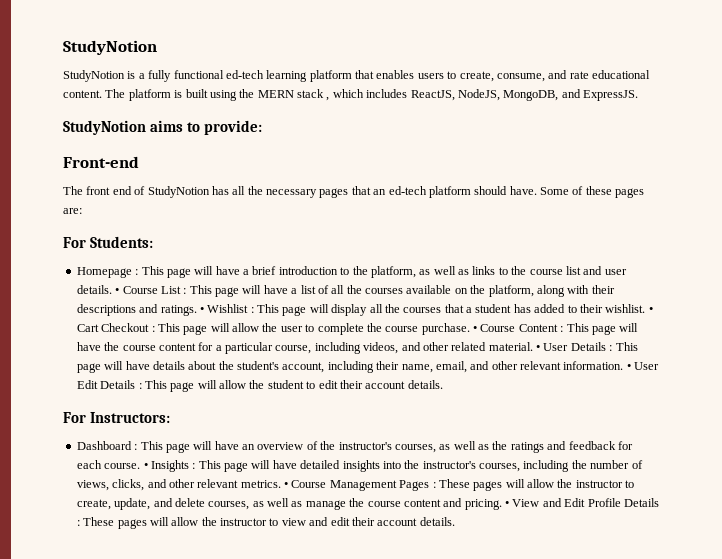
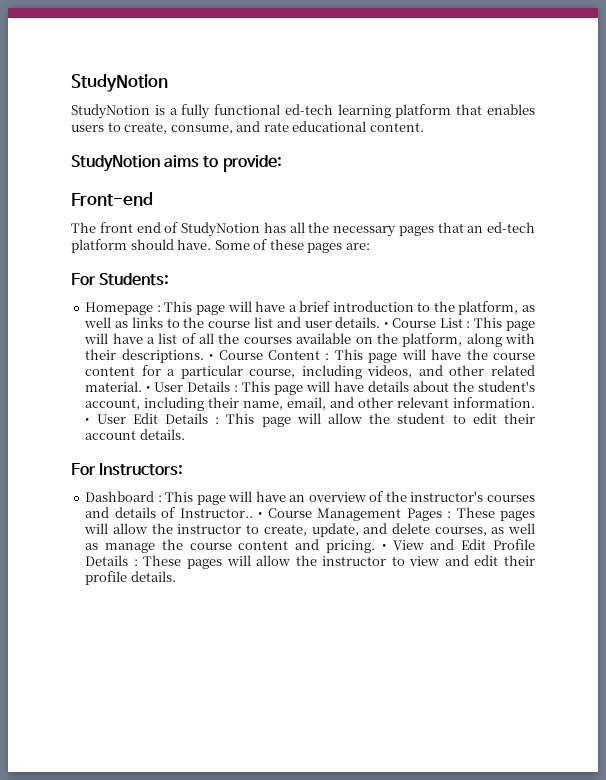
[105,89,638,101] The platform is built using the MERN stack , which includes ReactJS, NodeJS, MongoDB, and ExpressJS. -> (424, 127) none
[76,304,653,316] [76,323,470,335] descriptions and ratings. • Wishlist : This page will display all the courses that a student has added to their wishlist. • Cart Checkout : This page will allow the user to complete the course purchase. -> [121,349,204,363] descriptions.
[394,441,633,453] [76,460,643,472] [76,479,281,491] courses, as well as the ratings and feedback for each course. • Insights : This page will have detailed insights into the instructor's courses, including the number of views, clicks, and other relevant metrics. -> [487,495,535,502] [85,507,253,518] courses and details of Instructor..
[377,518,418,526] account -> [85,571,128,585] profile

